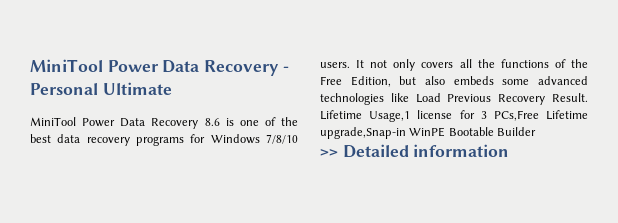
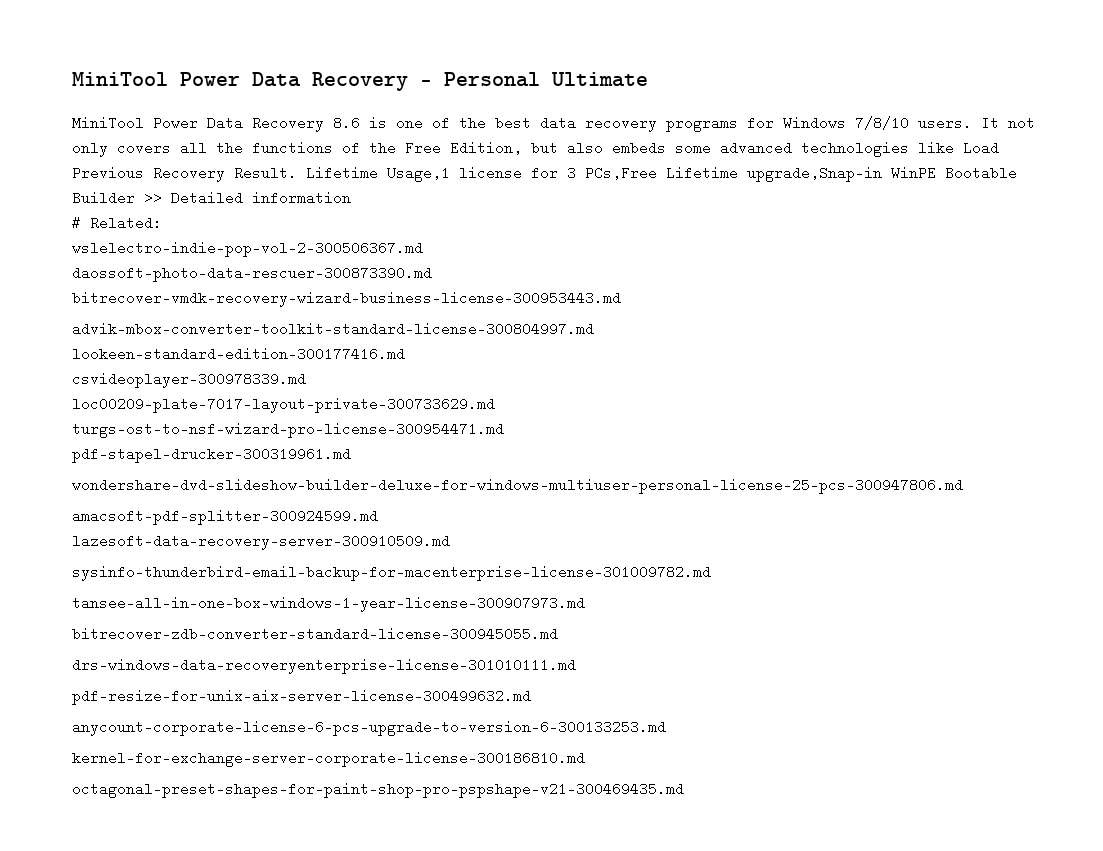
(537, 131) // -> (135, 198) none
(510, 150) none -> [72,216,162,230] [72,241,423,257] [72,266,432,282] [72,291,621,307] [72,322,594,336] [72,347,405,361] [72,372,306,388] [72,397,495,413] [72,422,504,438] [72,447,351,463] [72,478,963,494] [72,509,378,525] [72,534,450,550] [72,565,711,581] [72,596,585,612] [72,627,558,641] [72,658,576,674] [72,689,531,705] [72,720,666,736] [72,751,585,767] [72,782,684,798] // # Related: // wslelectro-indie-pop-vol-2-300506367.md // daossoft-photo-data-rescuer-300873390.md // bitrecover-vmdk-recovery-wizard-business-license-300953443.md // advik-mbox-converter-toolkit-standard-license-300804997.md // lookeen-standard-edition-300177416.md // csvideoplayer-300978339.md // loc00209-plate-7017-layout-private-300733629.md // turgs-ost-to-nsf-wizard-pro-license-300954471.md // pdf-stapel-drucker-300319961.md // wondershare-dvd-slideshow-builder-deluxe-for-windows-multiuser-personal-license-25-pcs-300947806.md // amacsoft-pdf-splitter-300924599.md // lazesoft-data-recovery-server-300910509.md // sysinfo-thunderbird-email-backup-for-macenterprise-license-301009782.md // tansee-all-in-one-box-windows-1-year-license-300907973.md // bitrecover-zdb-converter-standard-license-300945055.md // drs-windows-data-recoveryenterprise-license-301010111.md // pdf-resize-for-unix-aix-server-license-300499632.md // anycount-corporate-license-6-pcs-upgrade-to-version-6-300133253.md // kernel-for-exchange-server-corporate-license-300186810.md // octagonal-preset-shapes-for-paint-shop-pro-pspshape-v21-300469435.md

